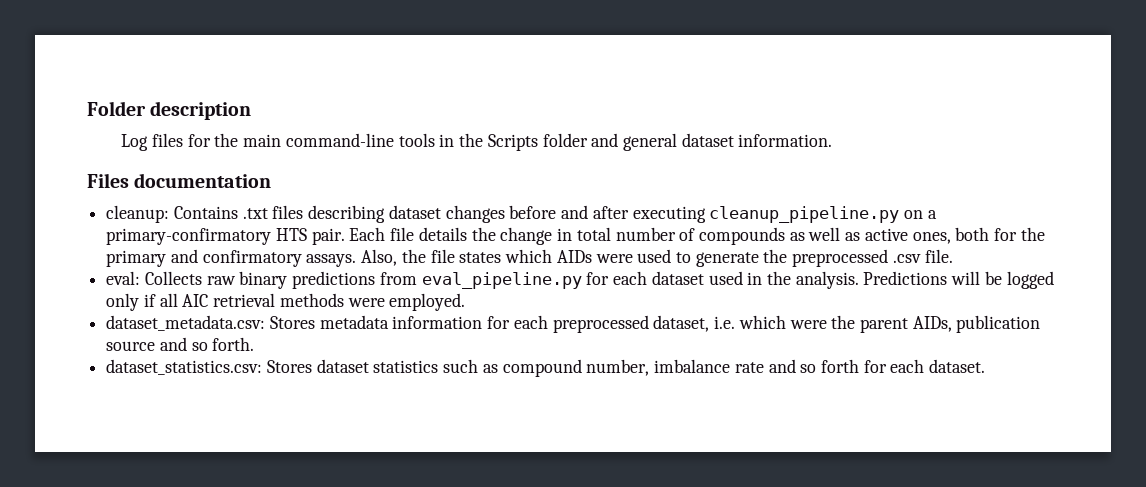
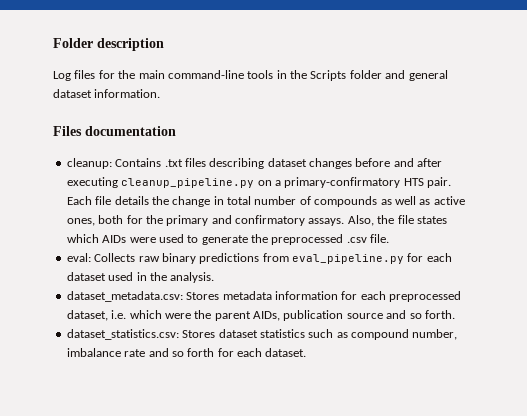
[863,271,1054,289] [106,293,466,311] Predictions will be logged only if all AIC retrieval methods were employed. -> (215, 277) none

